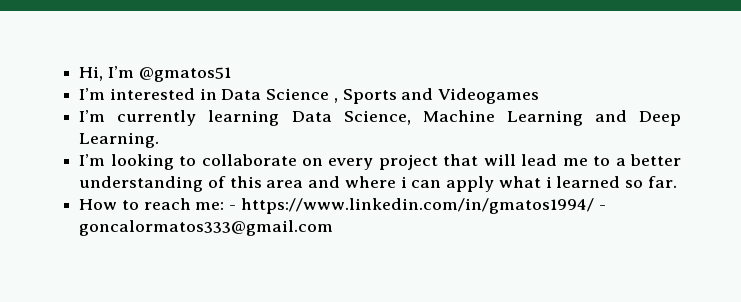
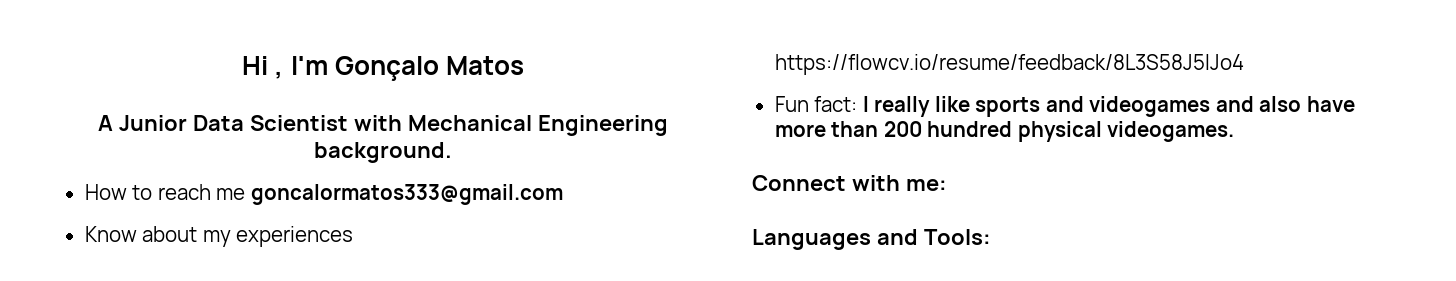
[79,66,231,82] [79,88,540,104] [79,110,681,126] [79,132,160,148] [79,154,682,170] [79,176,677,192] [79,198,606,214] [79,220,334,236] Hi, I’m @gmatos51 // I’m interested in Data Science , Sports and Videogames // I’m currently learning Data Science, Machine Learning and Deep Learning. // I’m looking to collaborate on every project that will lead me to a better understanding of this area and where i can apply what i learned so far. // How to reach me: - https://www.linkedin.com/in/gmatos1994/ - goncalormatos333@gmail.com -> [242,56,524,81] [98,115,668,136] [314,142,452,163] [84,184,563,205] [84,226,354,247] [774,54,1244,75] [774,96,1355,117] [774,121,1235,142] [752,175,947,191] [752,229,991,250] Hi , I'm Gonçalo Matos // A Junior Data Scientist with Mechanical Engineering background. // How to reach me goncalormatos333@gmail.com // Know about my experiences https://flowcv.io/resume/feedback/8L3S58J5lJo4 // Fun fact: I really like sports and videogames and also have more than 200 hundred physical videogames. // Connect with me: // Languages and Tools:

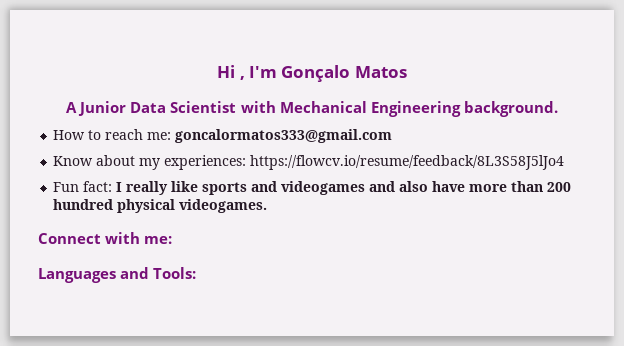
[216,188,246,200] me -> [147,132,172,140] me:
[236,226,354,247] experiences -> [164,155,247,170] experiences:

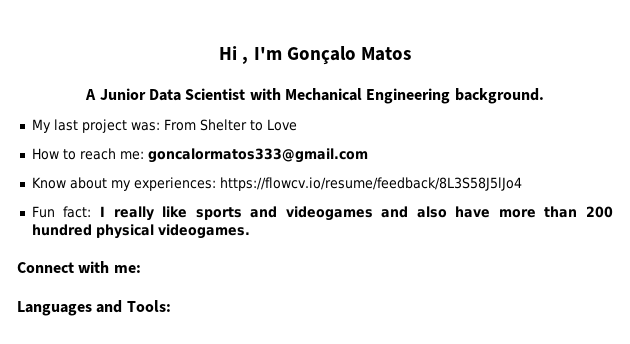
(558, 109) none -> [31,119,297,133] // My last project was: From Shelter to Love

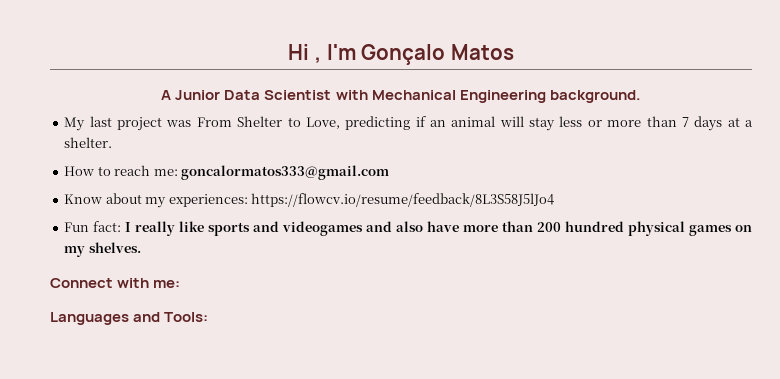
[130,122,160,131] was: -> [166,120,192,127] was
[266,119,297,131] Love -> [305,116,754,131] [64,137,113,148] Love, predicting if an animal will stay less or more than 7 days at a shelter.
[157,224,250,239] videogames. -> [689,225,753,236] [64,242,141,257] games on my shelves.

